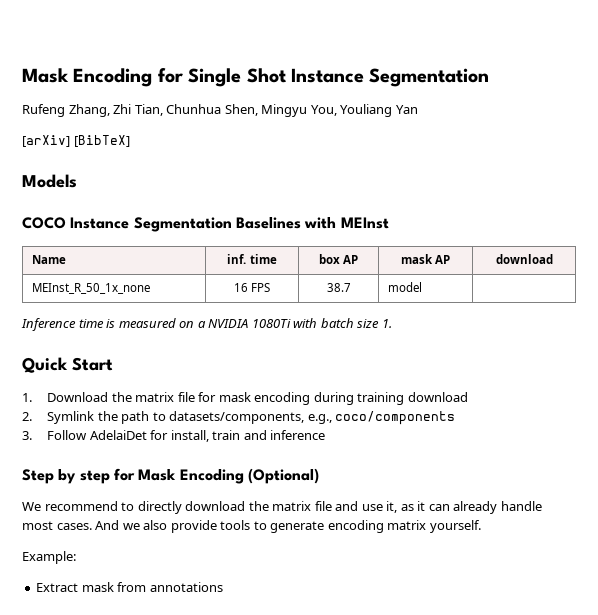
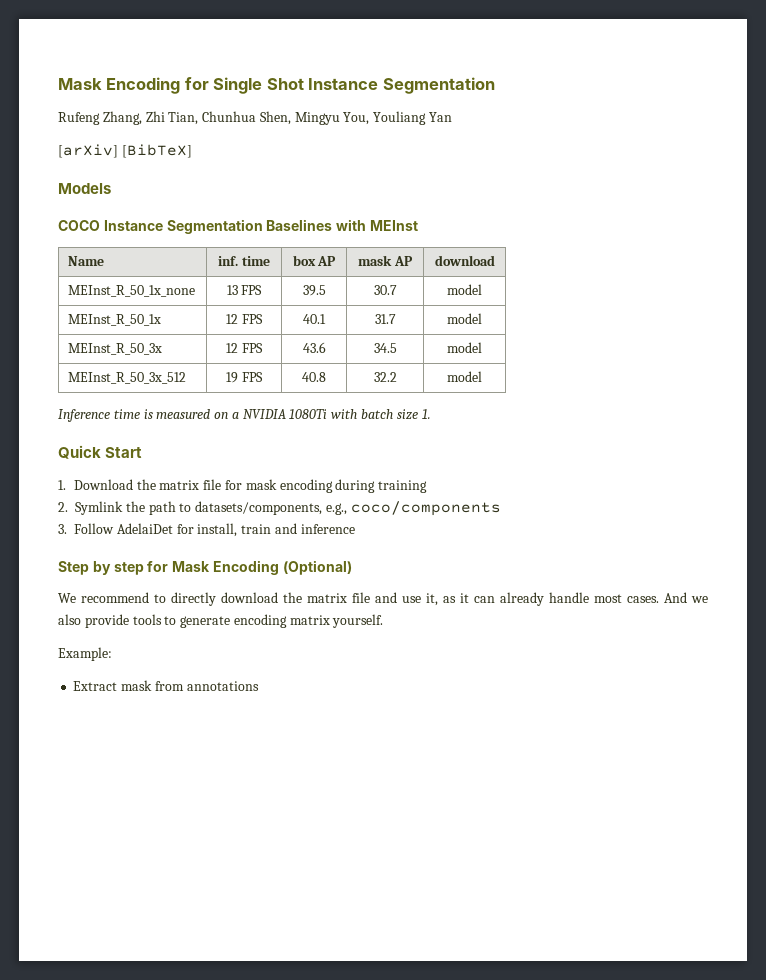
[233,283,271,292] [326,283,351,292] [387,282,422,292] 16 FPS | 38.7 | model | -> [226,285,263,295] [302,285,326,296] [373,285,397,295] [447,284,482,295] [68,314,162,326] [226,314,263,324] [303,314,326,324] [374,314,396,324] [447,313,482,324] [68,343,163,355] [226,343,263,353] [302,342,326,353] [373,343,397,353] [447,342,482,353] [68,372,187,384] [226,372,263,383] [302,372,326,382] [373,372,397,382] [447,371,482,382] 13 FPS | 39.5 | 30.7 | model // MEInst_R_50_1x | 12 FPS | 40.1 | 31.7 | model // MEInst_R_50_3x | 12 FPS | 43.6 | 34.5 | model // MEInst_R_50_3x_512 | 19 FPS | 40.8 | 32.2 | model
[407,392,468,402] download -> (428, 486) none

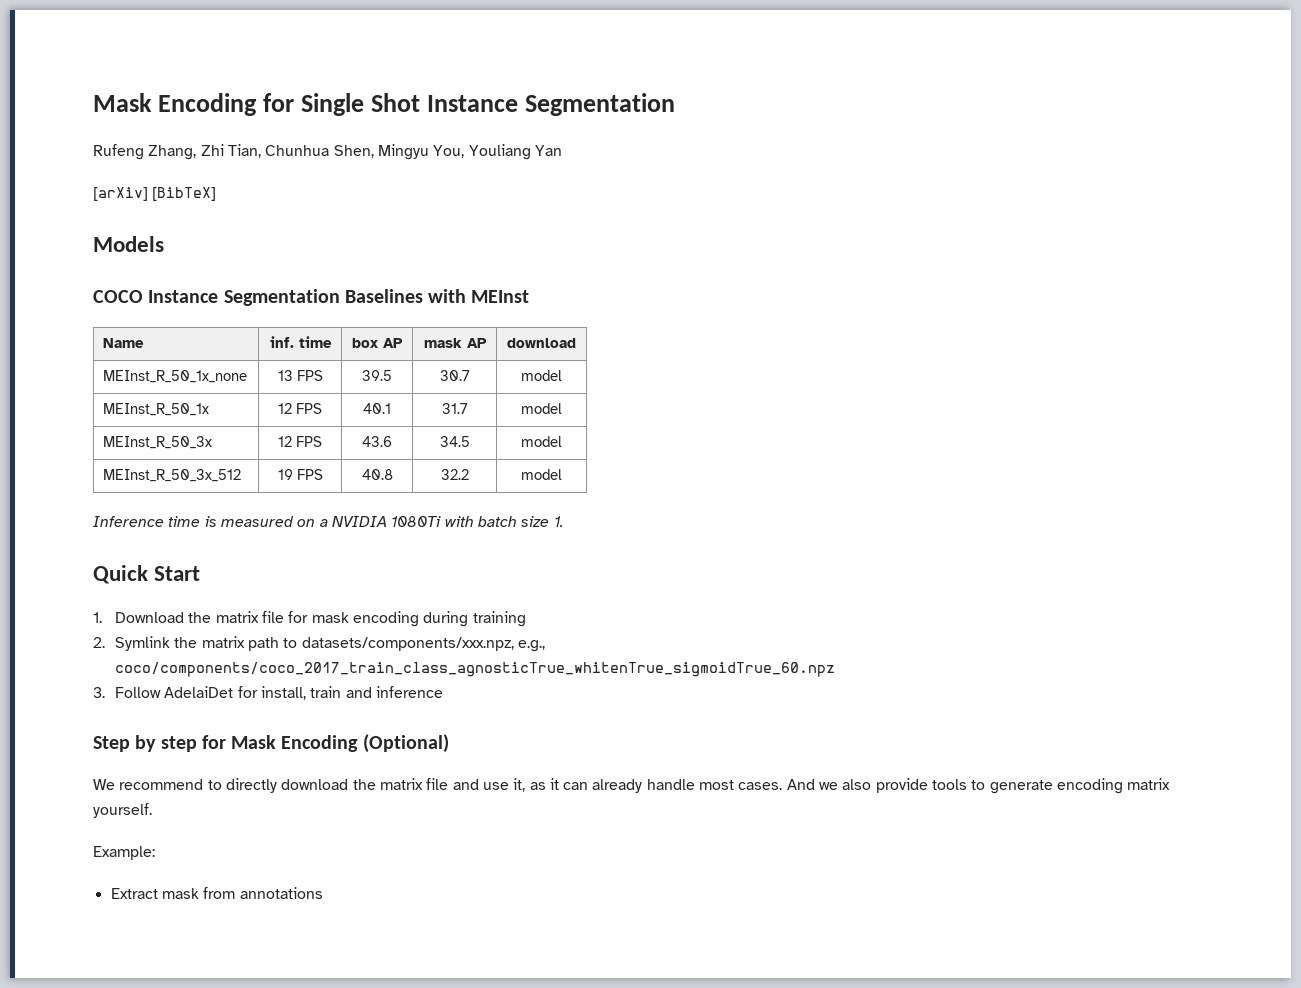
(145, 506) none -> [201,636,245,648] matrix
[195,501,501,516] datasets/components, e.g., coco/components -> [301,637,545,652] [115,662,836,677] datasets/components/xxx.npz, e.g., coco/components/coco_2017_train_class_agnosticTrue_whitenTrue_sigmoidTrue_60.npz

